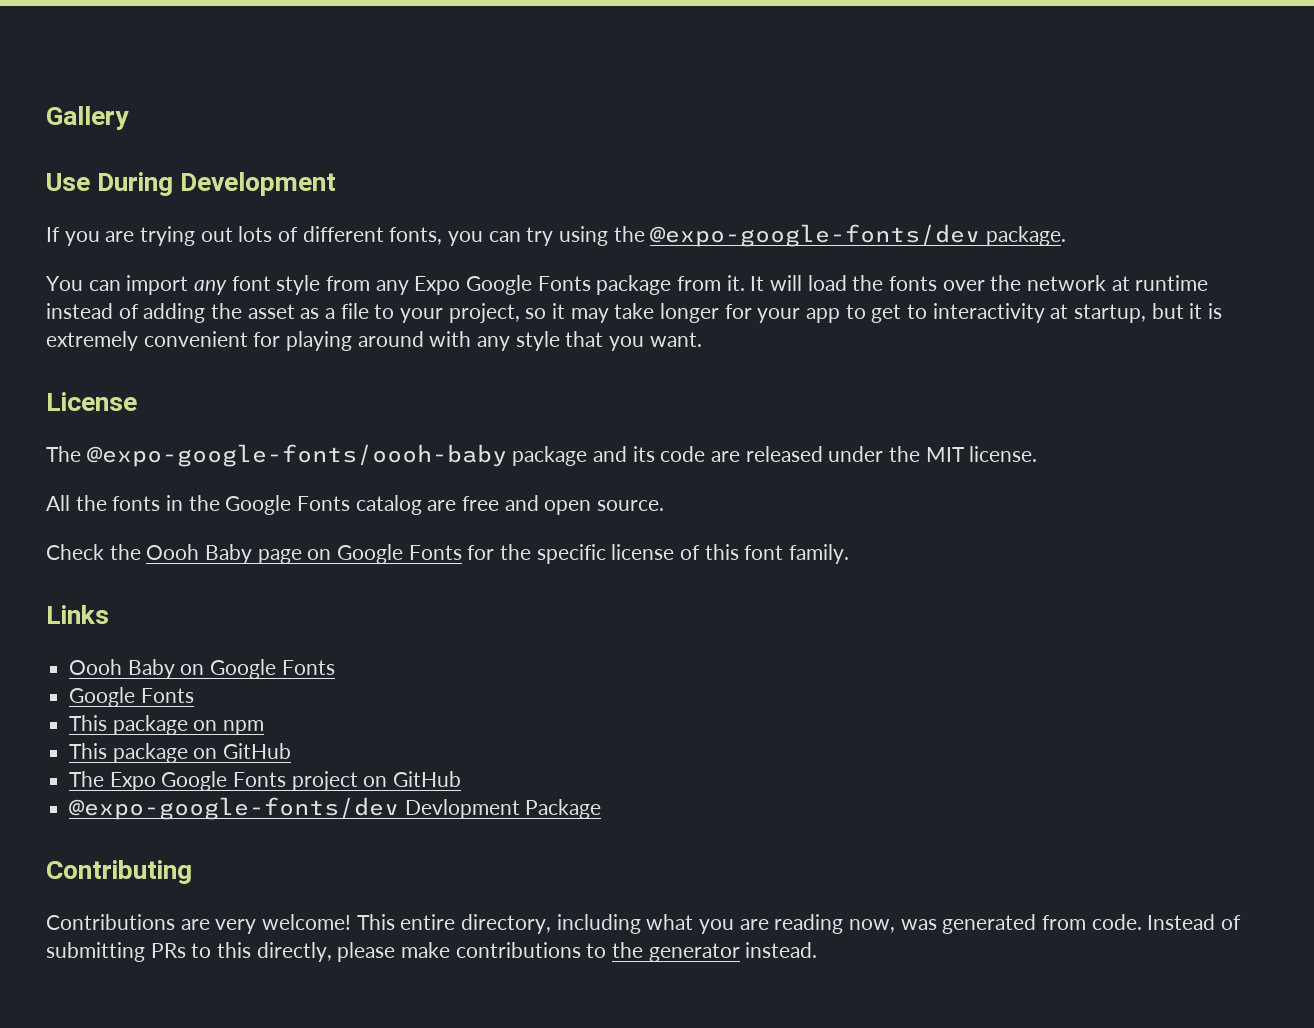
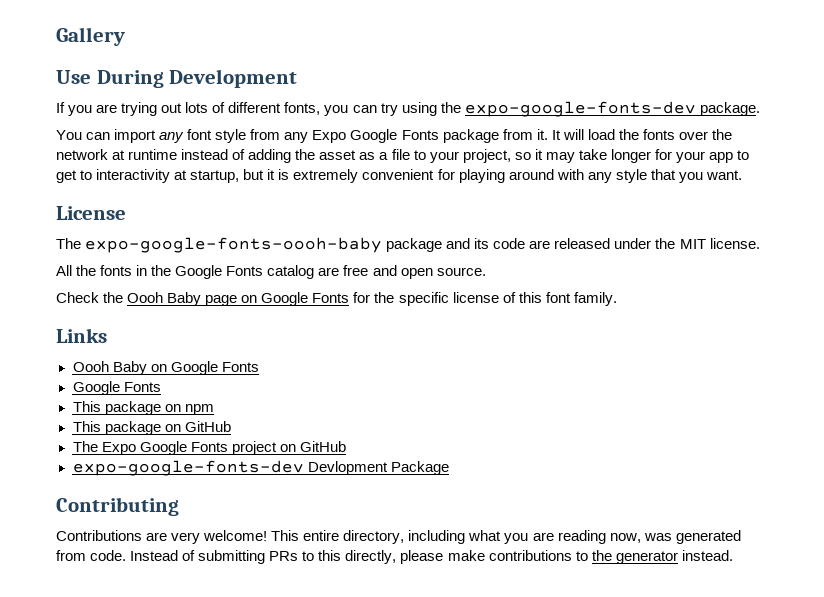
[650,224,981,247] @expo-google-fonts/dev -> [464,101,696,117] expo-google-fonts-dev
[86,444,507,467] @expo-google-fonts/oooh-baby -> [85,237,383,253] expo-google-fonts-oooh-baby
[69,797,400,820] @expo-google-fonts/dev -> [72,460,304,476] expo-google-fonts-dev

